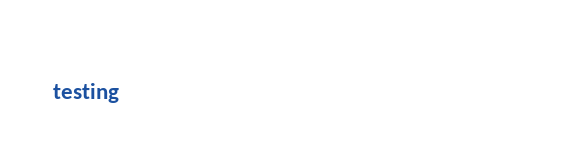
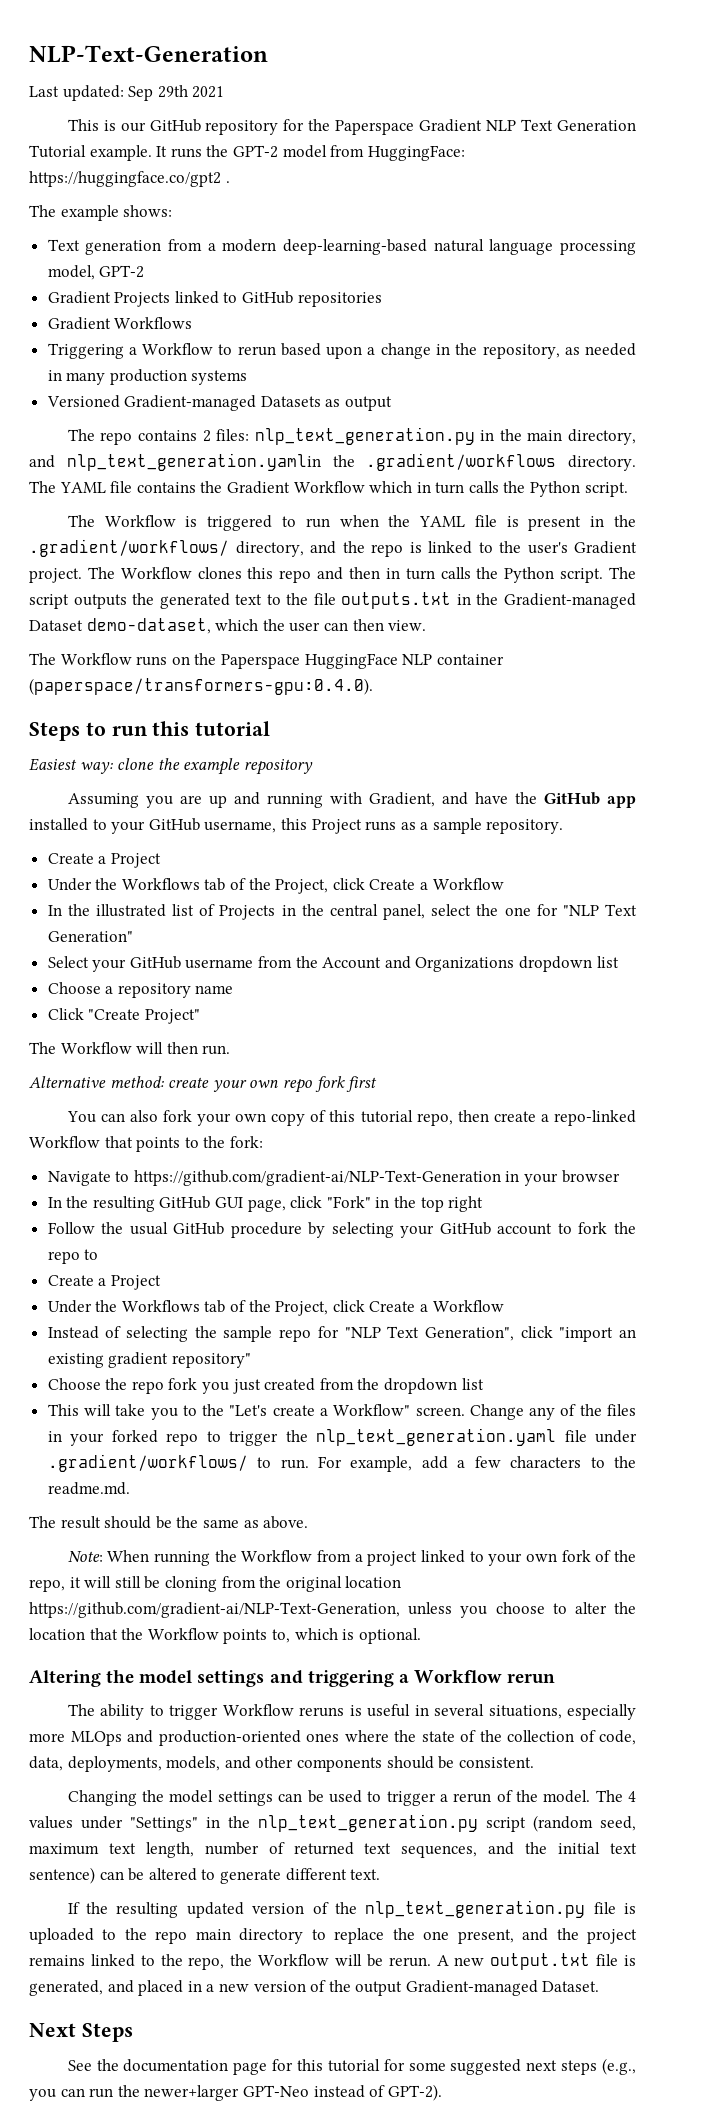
[53,83,119,103] testing -> [29,45,268,63] [29,85,225,101] [67,119,636,135] [29,145,465,161] [29,171,230,187] [29,205,173,221] [47,239,636,255] [47,265,145,280] [47,291,382,307] [47,317,193,330] [47,343,636,359] [47,369,248,385] [46,395,393,411] [67,427,636,445] [29,453,636,471] [29,481,628,497] [67,515,636,531] [29,539,637,557] [29,567,636,583] [29,592,636,609] [29,618,427,634] [29,653,504,669] [29,678,373,695] [29,721,271,741] [29,758,313,775] [67,792,636,808] [29,818,564,834] [47,853,161,868] [47,878,504,894] [47,904,637,920] [47,931,133,942] [47,956,619,972] [47,982,234,998] [47,1008,200,1024] [29,1042,231,1055] [29,1076,378,1093] [66,1110,636,1126] [29,1136,263,1152] [47,1170,620,1186] [47,1196,484,1212] [47,1222,636,1238] [47,1249,99,1264] [47,1275,161,1290] [47,1300,504,1316] [47,1326,636,1342] [47,1352,251,1368] [47,1378,484,1394] [47,1404,636,1420] [47,1428,637,1446] [47,1454,636,1472] [47,1482,130,1495] [29,1516,309,1529] [67,1550,637,1566] [29,1576,402,1592] [29,1602,636,1618] [29,1628,421,1644] [29,1670,556,1687] [67,1704,636,1720] [29,1730,636,1746] [29,1756,534,1772] [67,1790,636,1806] [29,1814,636,1832] [29,1842,637,1858] [29,1867,381,1884] [67,1900,636,1918] [29,1928,637,1944] [29,1953,636,1970] [29,1980,600,1996] [29,2023,133,2042] [67,2058,636,2075] [29,2084,442,2101] NLP-Text-Generation // Last updated: Sep 29th 2021 // This is our GitHub repository for the Paperspace Gradient NLP Text Generation Tutorial example. It runs the GPT-2 model from HuggingFace: https://huggingface.co/gpt2 . // The example shows: // Text generation from a modern deep-learning-based natural language processing model, GPT-2 // Gradient Projects linked to GitHub repositories // Gradient Workflows // Triggering a Workflow to rerun based upon a change in the repository, as needed in many production systems // Versioned Gradient-managed Datasets as output // The repo contains 2 files: nlp_text_generation.py in the main directory, and nlp_text_generation.yamlin the .gradient/workflows directory. The YAML file contains the Gradient Workflow which in turn calls the Python script. // The Workflow is triggered to run when the YAML file is present in the .gradient/workflows/ directory, and the repo is linked to the user's Gradient project. The Workflow clones this repo and then in turn calls the Python script. The script outputs the generated text to the file outputs.txt in the Gradient-managed Dataset demo-dataset, which the user can then view. // The Workflow runs on the Paperspace HuggingFace NLP container (paperspace/transformers-gpu:0.4.0). // Steps to run this tutorial // Easiest way: clone the example repository // Assuming you are up and running with Gradient, and have the GitHub app installed to your GitHub username, this Project runs as a sample repository. // Create a Project // Under the Workflows tab of the Project, click Create a Workflow // In the illustrated list of Projects in the central panel, select the one for "NLP Text Generation" // Select your GitHub username from the Account and Organizations dropdown list // Choose a repository name // Click "Create Project" // The Workflow will then run. // Alternative method: create your own repo fork first // You can also fork your own copy of this tutorial repo, then create a repo-linked Workflow that points to the fork: // Navigate to https://github.com/gradient-ai/NLP-Text-Generation in your browser // In the resulting GitHub GUI page, click "Fork" in the top right // Follow the usual GitHub procedure by selecting your GitHub account to fork the repo to // Create a Project // Under the Workflows tab of the Project, click Create a Workflow // Instead of selecting the sample repo for "NLP Text Generation", click "import an existing gradient repository" // Choose the repo fork you just created from the dropdown list // This will take you to the "Let's create a Workflow" screen. Change any of the files in your forked repo to trigger the nlp_text_generation.yaml file under .gradient/workflows/ to run. For example, add a few characters to the readme.md. // The result should be the same as above. // Note: When running the Workflow from a project linked to your own fork of the repo, it will still be cloning from the original location https://github.com/gradient-ai/NLP-Text-Generation, unless you choose to alter the location that the Workflow points to, which is optional. // Altering the model settings and triggering a Workflow rerun // The ability to trigger Workflow reruns is useful in several situations, especially more MLOps and production-oriented ones where the state of the collection of code, data, deployments, models, and other components should be consistent. // Changing the model settings can be used to trigger a rerun of the model. The 4 values under "Settings" in the nlp_text_generation.py script (random seed, maximum text length, number of returned text sequences, and the initial text sentence) can be altered to generate different text. // If the resulting updated version of the nlp_text_generation.py file is uploaded to the repo main directory to replace the one present, and the project remains linked to the repo, the Workflow will be rerun. A new output.txt file is generated, and placed in a new version of the output Gradient-managed Dataset. // Next Steps // See the documentation page for this tutorial for some suggested next steps (e.g., you can run the newer+larger GPT-Neo instead of GPT-2).

